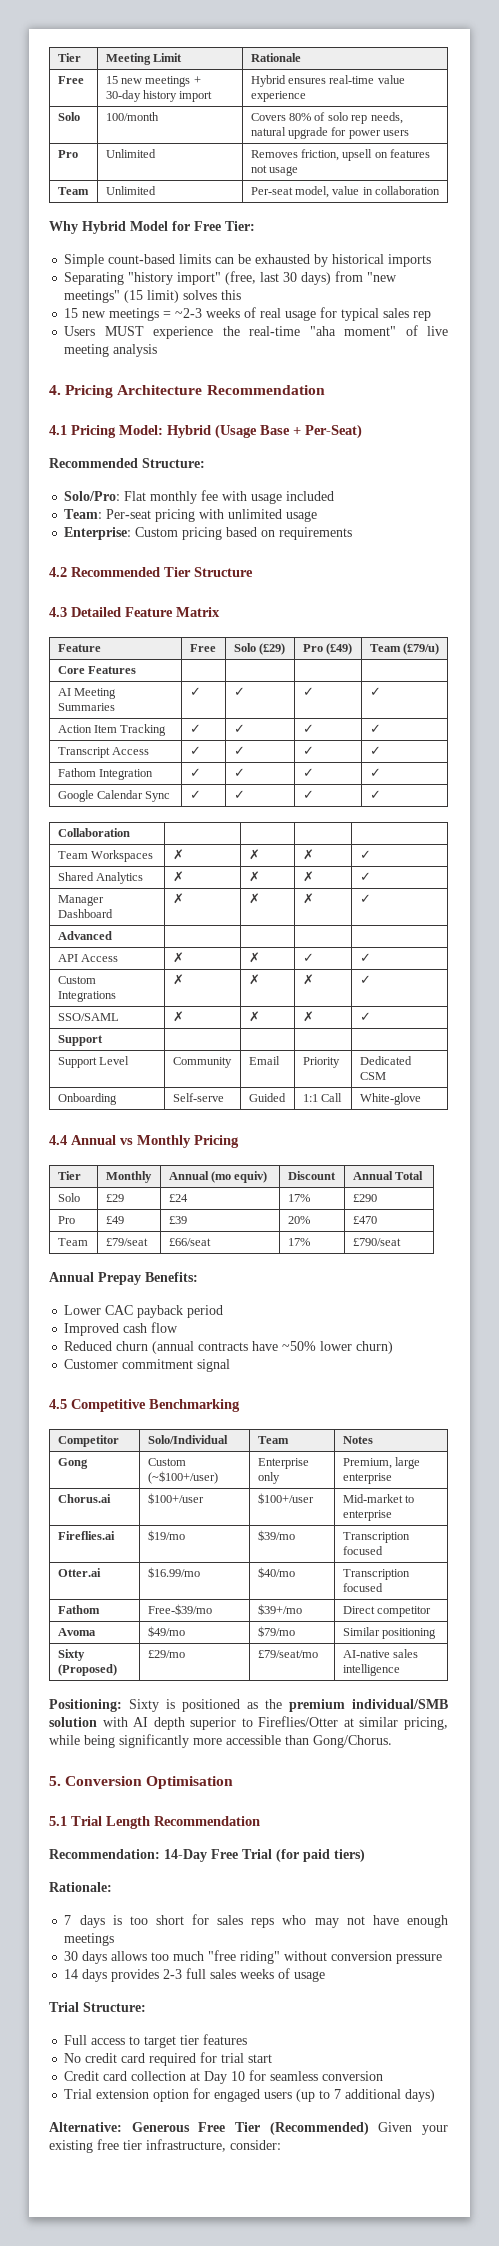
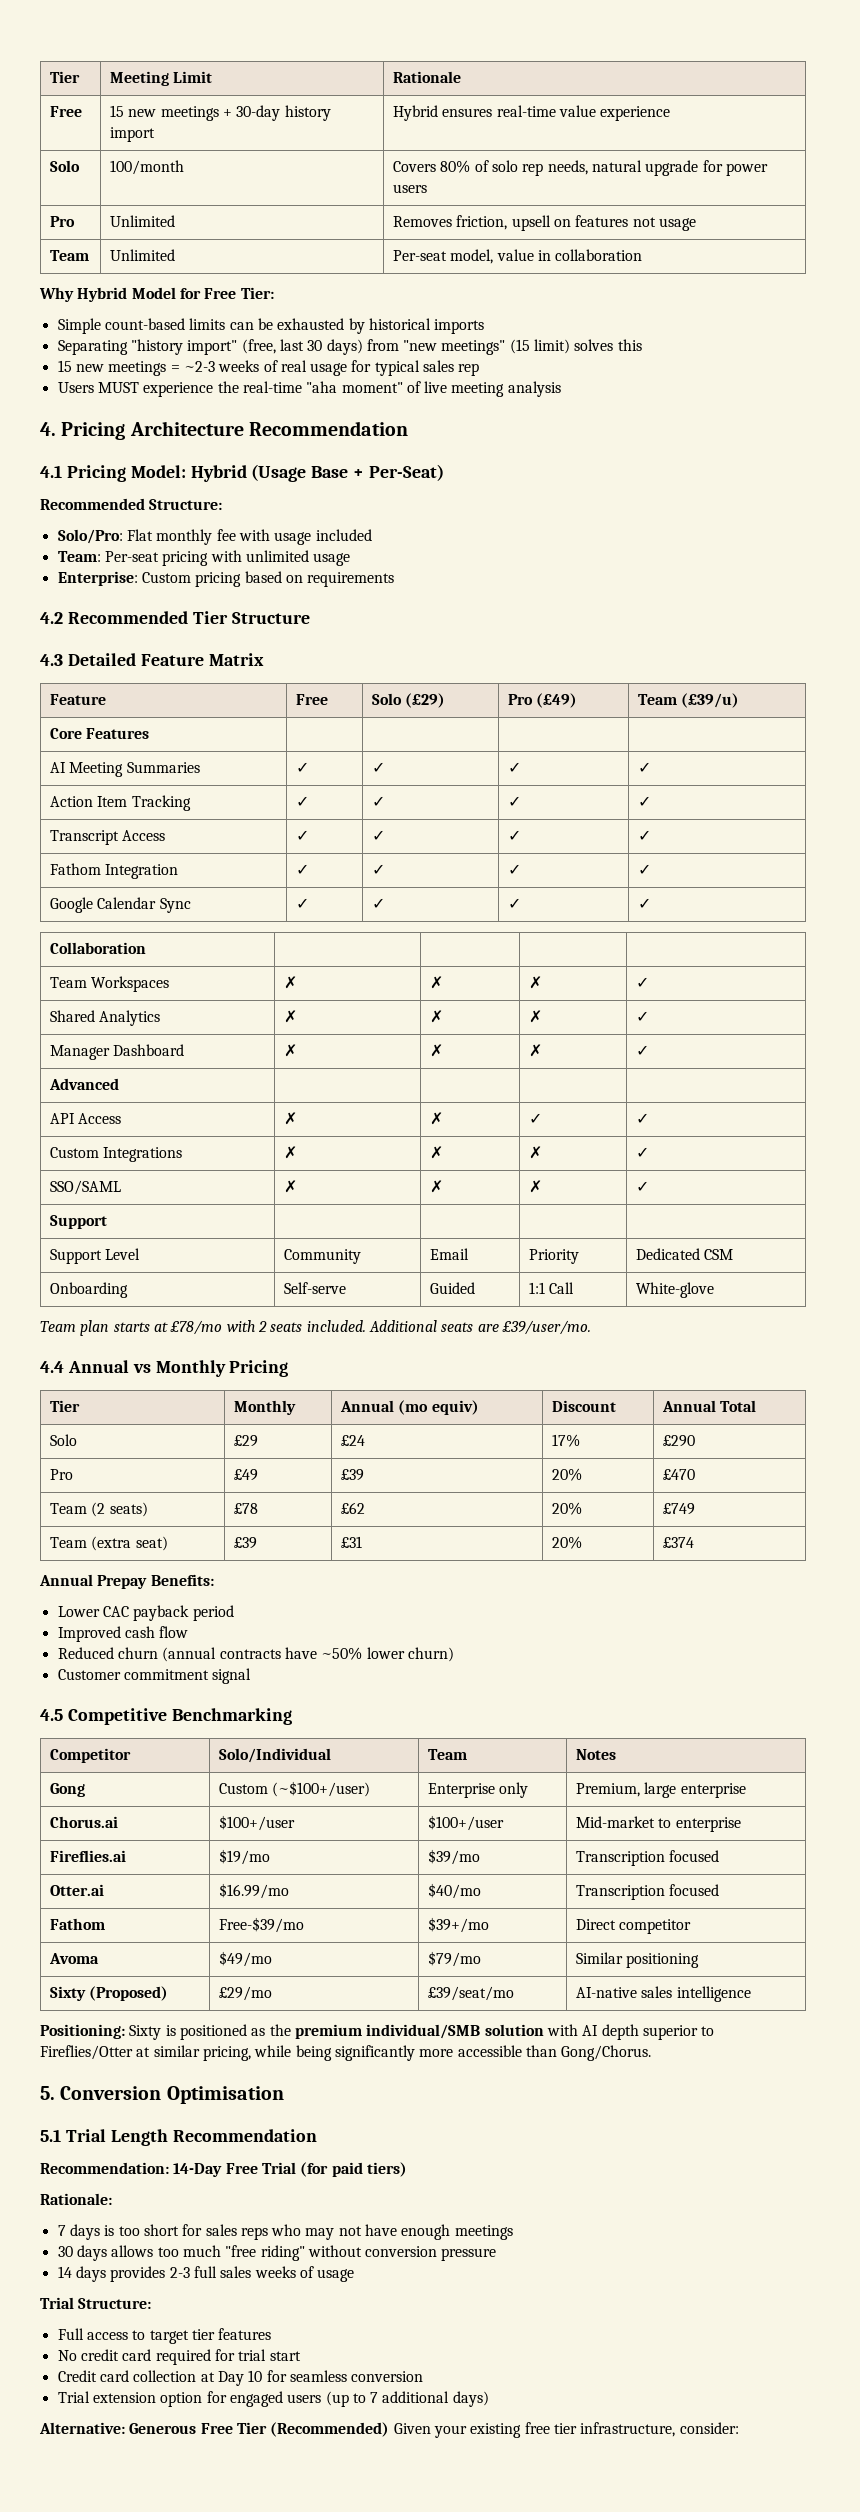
[403,643,440,655] (£79/u) -> [681,693,740,708] (£39/u)
(421, 1099) none -> [40,1320,591,1336] // Team plan starts at £78/mo with 2 seats included. Additional seats are £39/user/mo.
[105,1238,148,1246] [168,1238,211,1246] [287,1238,310,1246] [352,1238,401,1246] | £79/seat | £66/seat | 17% | £790/seat -> [91,1502,148,1517] [234,1503,259,1514] [341,1502,366,1514] [552,1502,583,1515] [663,1503,696,1515] [50,1536,168,1551] [234,1537,258,1549] [341,1536,363,1548] [552,1536,583,1549] [663,1537,695,1548] (2 seats) | £78 | £62 | 20% | £749 // Team (extra seat) | £39 | £31 | 20% | £374
[257,1650,318,1658] £79/seat/mo -> [428,1986,515,2001] £39/seat/mo

